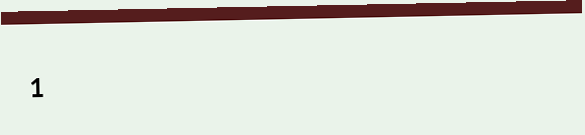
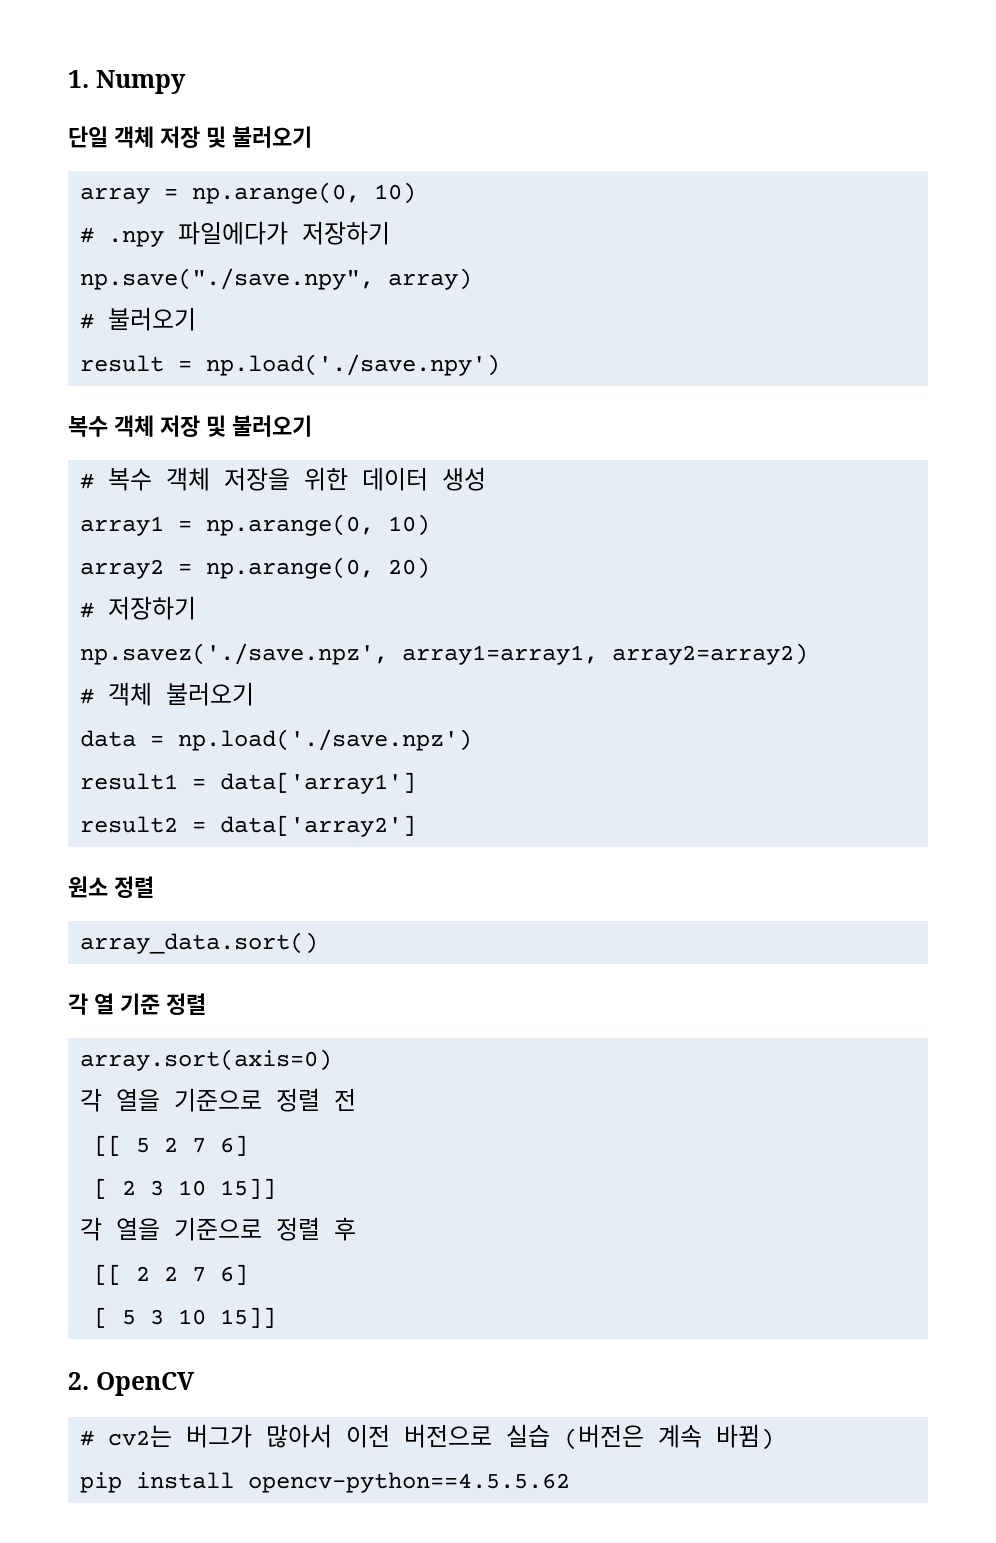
[29,77,45,98] 1 -> [68,70,186,94] [68,126,312,148] [79,182,416,204] [79,221,390,247] [79,268,472,290] [79,307,196,331] [79,354,500,376] [68,415,312,437] [79,467,486,491] [79,514,430,536] [79,557,430,579] [79,596,196,620] [79,643,808,665] [79,682,254,706] [79,729,472,751] [79,772,416,794] [79,815,416,837] [68,876,154,898] [79,932,318,954] [68,993,206,1015] [79,1049,332,1071] [79,1088,356,1112] [93,1135,248,1156] [93,1178,276,1199] [79,1217,356,1241] [93,1264,248,1285] [93,1307,276,1328] [68,1372,195,1396] [79,1424,774,1450] [79,1472,570,1493] 1. Numpy // 단일 객체 저장 및 불러오기 // array = np.arange(0, 10) // # .npy 파일에다가 저장하기 // np.save("./save.npy", array) // # 불러오기 // result = np.load('./save.npy') // 복수 객체 저장 및 불러오기 // # 복수 객체 저장을 위한 데이터 생성 // array1 = np.arange(0, 10) // array2 = np.arange(0, 20) // # 저장하기 // np.savez('./save.npz', array1=array1, array2=array2) // # 객체 불러오기 // data = np.load('./save.npz') // result1 = data['array1'] // result2 = data['array2'] // 원소 정렬 // array_data.sort() // 각 열 기준 정렬 // array.sort(axis=0) // 각 열을 기준으로 정렬 전 // [[ 5 2 7 6] // [ 2 3 10 15]] // 각 열을 기준으로 정렬 후 // [[ 2 2 7 6] // [ 5 3 10 15]] // 2. OpenCV // # cv2는 버그가 많아서 이전 버전으로 실습 (버전은 계속 바뀜) // pip install opencv-python==4.5.5.62

